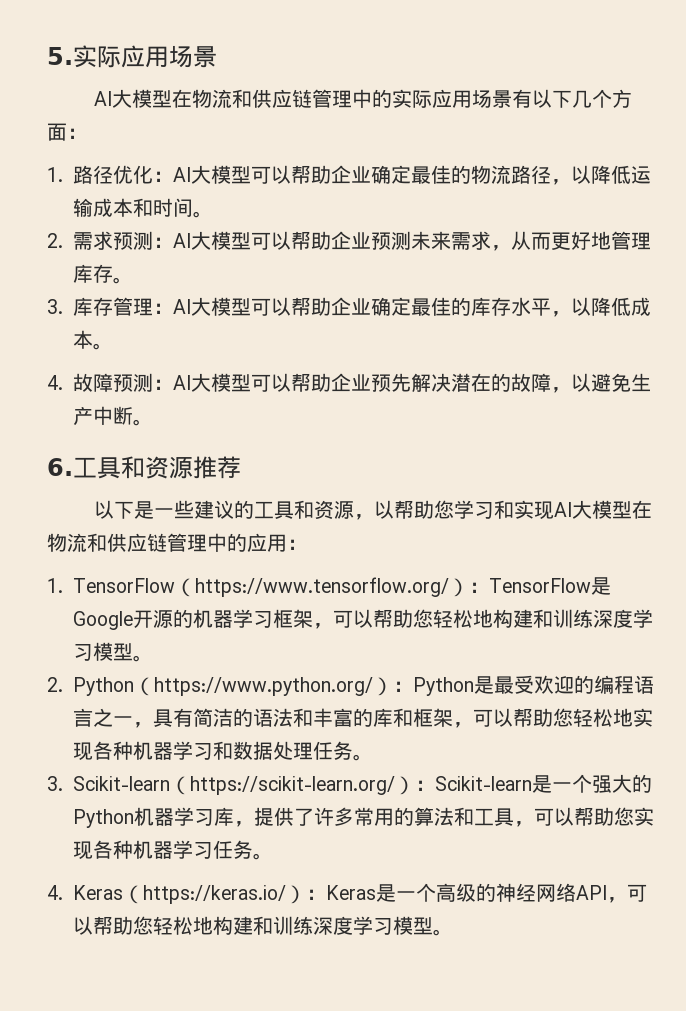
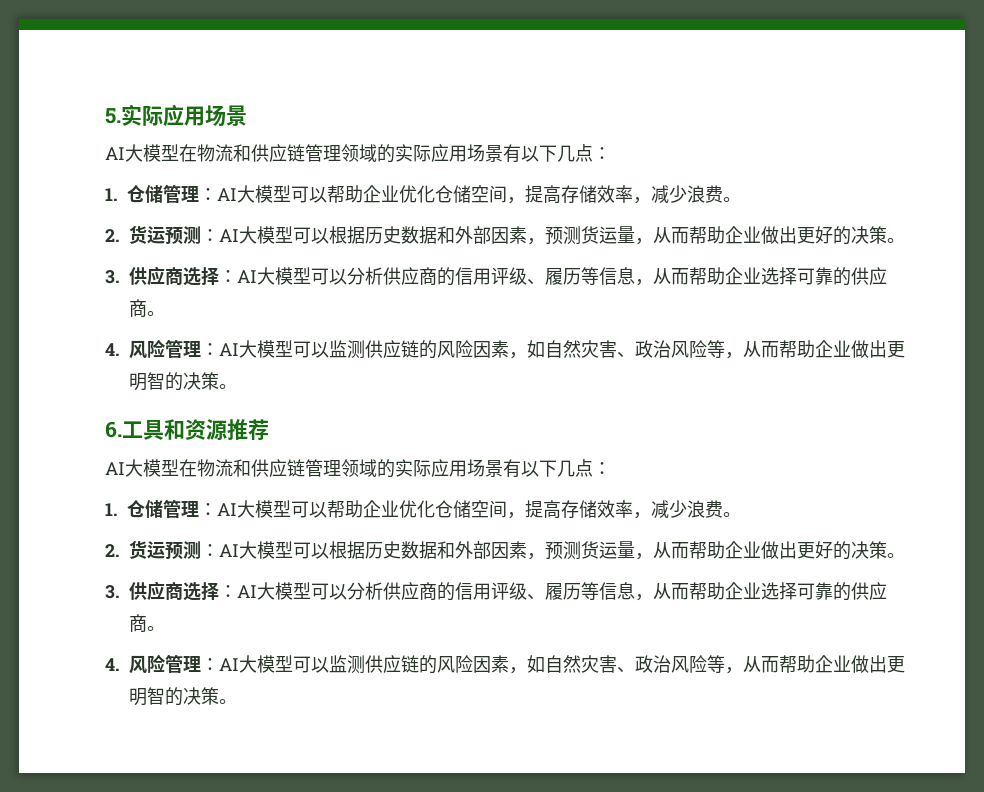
[351,89,632,108] [47,123,87,141] [47,165,652,185] [73,198,214,218] [47,231,652,251] [73,264,134,284] [47,297,652,317] [73,330,114,350] [47,373,652,393] [73,406,134,425] 中的实际应用场景有以下几个方面： // 1.路径优化：AI大模型可以帮助企业确定最佳的物流路径，以降低运输成本和时间。 // 2.需求预测：AI大模型可以帮助企业预测未来需求，从而更好地管理库存。 // 3.库存管理：AI大模型可以帮助企业确定最佳的库存水平，以降低成本。 // 4.故障预测：AI大模型可以帮助企业预先解决潜在的故障，以避免生产中断 -> [341,144,611,163] [105,184,741,204] [105,225,905,245] [105,266,887,286] [129,299,165,317] [105,339,905,359] [129,372,219,391] 领域的实际应用场景有以下几点： // 1.仓储管理：AI大模型可以帮助企业优化仓储空间，提高存储效率，减少浪费。 // 2.货运预测：AI大模型可以根据历史数据和外部因素，预测货运量，从而帮助企业做出更好的决策。 // 3.供应商选择：AI大模型可以分析供应商的信用评级、履历等信息，从而帮助企业选择可靠的供应商。 // 4.风险管理：AI大模型可以监测供应链的风险因素，如自然灾害、政治风险等，从而帮助企业做出更明智的决策
[93,500,652,520] [47,533,307,552] [47,577,612,597] [73,609,654,630] [73,642,154,662] [47,675,655,696] [73,708,654,728] [73,741,374,761] [47,774,653,795] [73,807,655,828] [73,840,274,860] [47,883,648,904] [73,916,434,935] 以下是一些建议的工具和资源，以帮助您学习和实现AI大模型在物流和供应链管理中的应用： // 1. TensorFlow（https://www.tensorflow.org/）：TensorFlow是Google开源的机器学习框架，可以帮助您轻松地构建和训练深度学习模型。 // 2. Python（https://www.python.org/）：Python是最受欢迎的编程语言之一，具有简洁的语法和丰富的库和框架，可以帮助您轻松地实现各种机器学习和数据处理任务。 // 3. Scikit-learn（https://scikit-learn.org/）：Scikit-learn是一个强大的Python机器学习库，提供了许多常用的算法和工具，可以帮助您实现各种机器学习任务。 // 4. Keras（https://keras.io/）：Keras是一个高级的神经网络API，可以帮助您轻松地构建和训练深度学习模型 -> [105,459,611,478] [105,499,741,519] [105,540,905,560] [105,581,887,601] [129,614,165,632] [105,654,905,674] [129,687,219,706] AI大模型在物流和供应链管理领域的实际应用场景有以下几点： // 1.仓储管理：AI大模型可以帮助企业优化仓储空间，提高存储效率，减少浪费。 // 2.货运预测：AI大模型可以根据历史数据和外部因素，预测货运量，从而帮助企业做出更好的决策。 // 3.供应商选择：AI大模型可以分析供应商的信用评级、履历等信息，从而帮助企业选择可靠的供应商。 // 4.风险管理：AI大模型可以监测供应链的风险因素，如自然灾害、政治风险等，从而帮助企业做出更明智的决策

